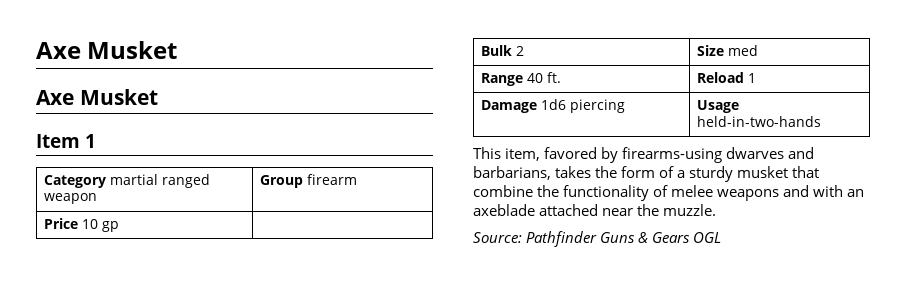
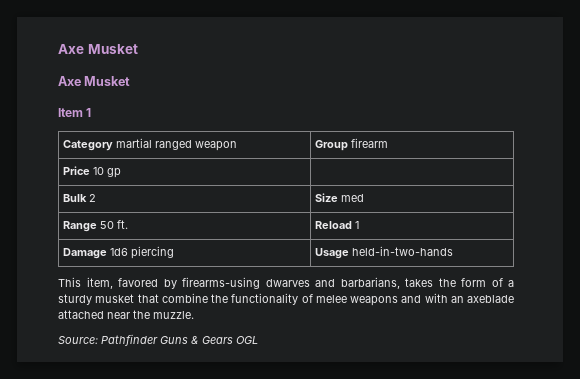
[526,73,543,83] 40 -> [100,221,115,229] 50

